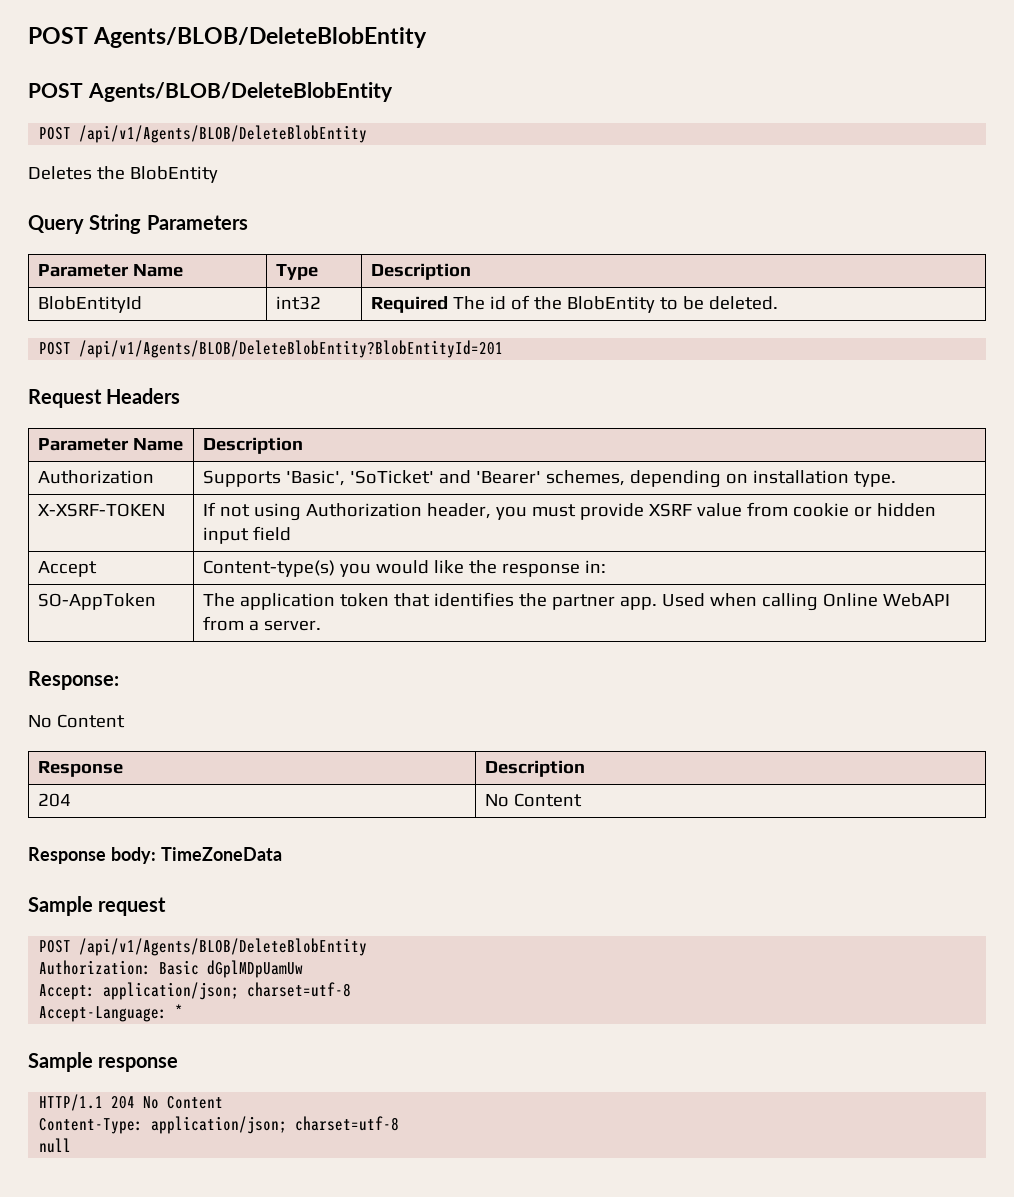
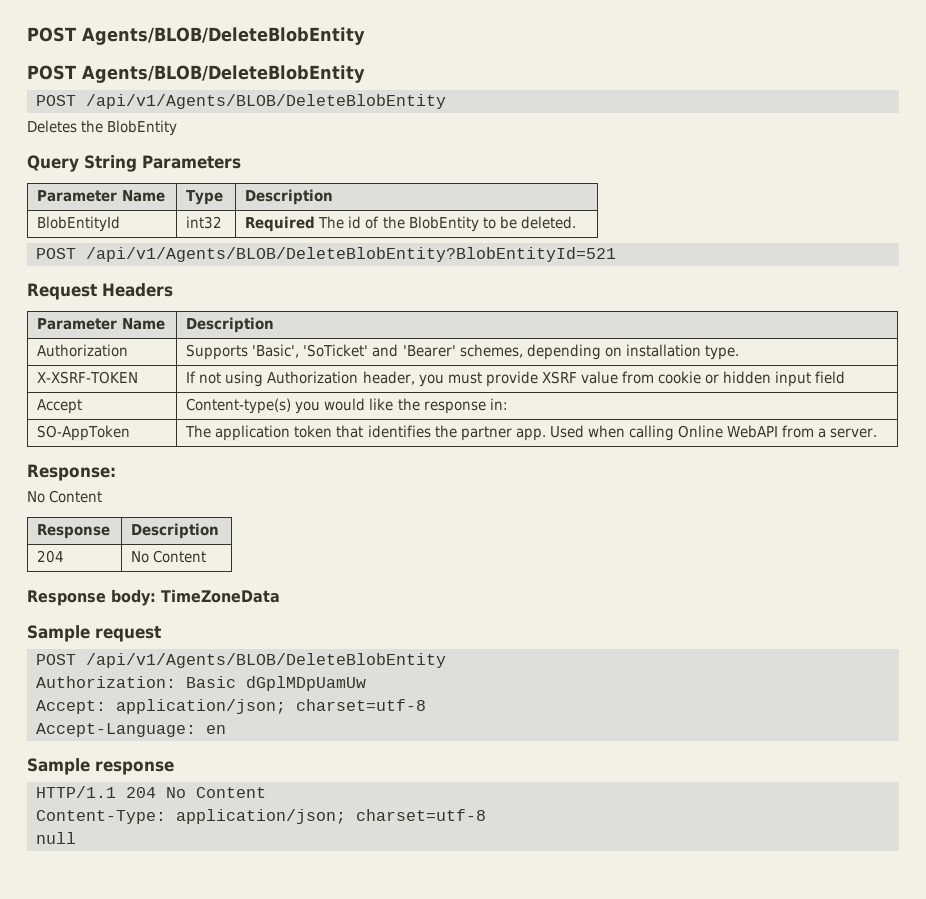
[79,340,504,358] /api/v1/Agents/BLOB/DeleteBlobEntity?BlobEntityId=201 -> [86,247,616,262] /api/v1/Agents/BLOB/DeleteBlobEntity?BlobEntityId=521
[175,1004,184,1018] * -> [206,725,226,734] en

